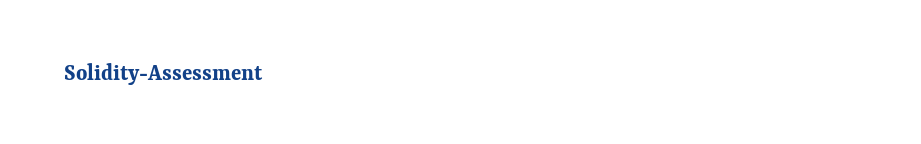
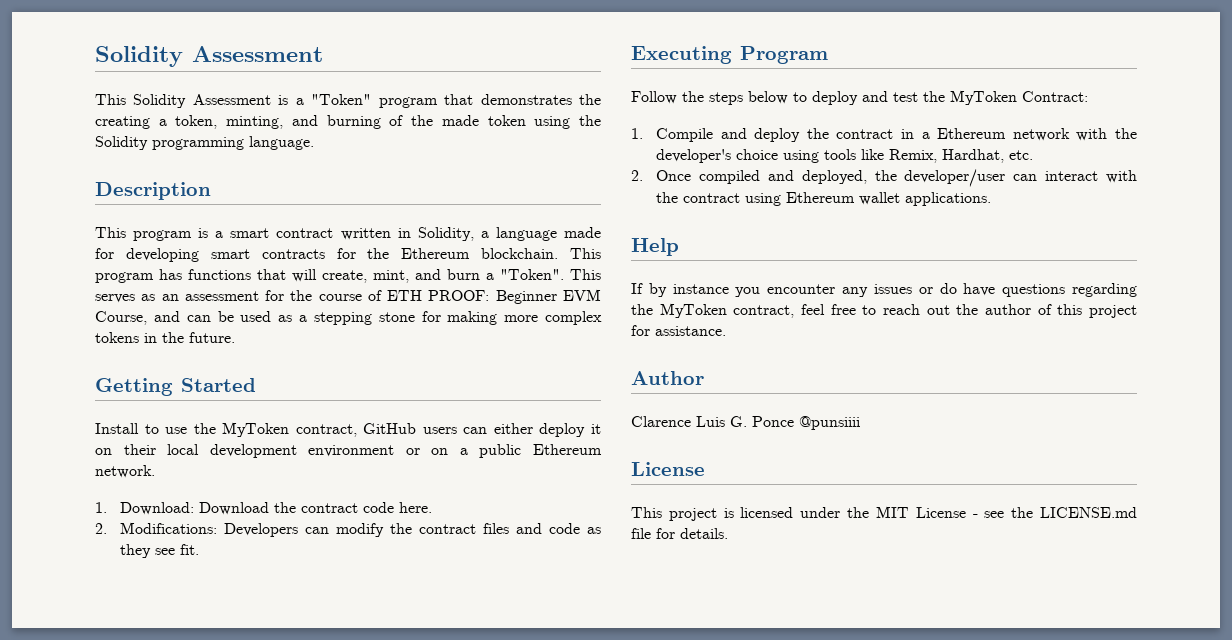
[64,63,263,85] Solidity-Assessment -> [95,46,323,67] [95,94,602,108] [95,115,602,129] [95,136,314,150] [95,182,211,200] [95,227,601,241] [95,248,601,262] [95,269,601,283] [95,289,601,304] [95,311,602,325] [95,332,235,343] [95,378,256,396] [95,422,602,437] [95,444,602,458] [95,465,155,478] [95,502,433,515] [95,522,602,537] [120,544,200,558] [631,46,828,64] [631,90,1088,105] [631,128,1137,142] [656,149,1034,163] [631,169,1137,187] [656,192,992,206] [631,238,679,256] [631,283,1137,297] [631,303,1137,318] [631,325,726,336] [631,371,704,385] [631,416,860,430] [631,462,705,476] [631,506,1137,521] [631,528,728,539] Solidity Assessment // This Solidity Assessment is a "Token" program that demonstrates the creating a token, minting, and burning of the made token using the Solidity programming language. // Description // This program is a smart contract written in Solidity, a language made for developing smart contracts for the Ethereum blockchain. This program has functions that will create, mint, and burn a "Token". This serves as an assessment for the course of ETH PROOF: Beginner EVM Course, and can be used as a stepping stone for making more complex tokens in the future. // Getting Started // Install to use the MyToken contract, GitHub users can either deploy it on their local development environment or on a public Ethereum network. // 1. Download: Download the contract code here. // 2. Modifications: Developers can modify the contract files and code as they see fit. // Executing Program // Follow the steps below to deploy and test the MyToken Contract: // 1. Compile and deploy the contract in a Ethereum network with the developer's choice using tools like Remix, Hardhat, etc. // 2. Once compiled and deployed, the developer/user can interact with the contract using Ethereum wallet applications. // Help // If by instance you encounter any issues or do have questions regarding the MyToken contract, feel free to reach out the author of this project for assistance. // Author // Clarence Luis G. Ponce @punsiiii // License // This project is licensed under the MIT License - see the LICENSE.md file for details.

